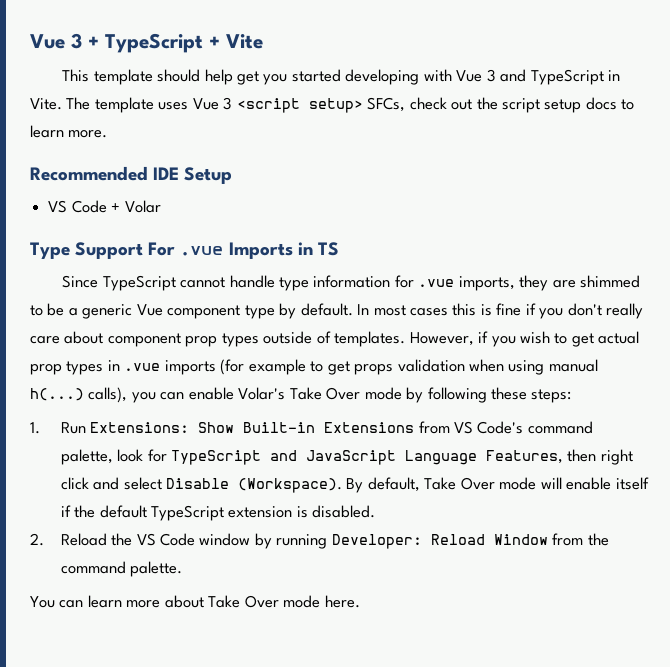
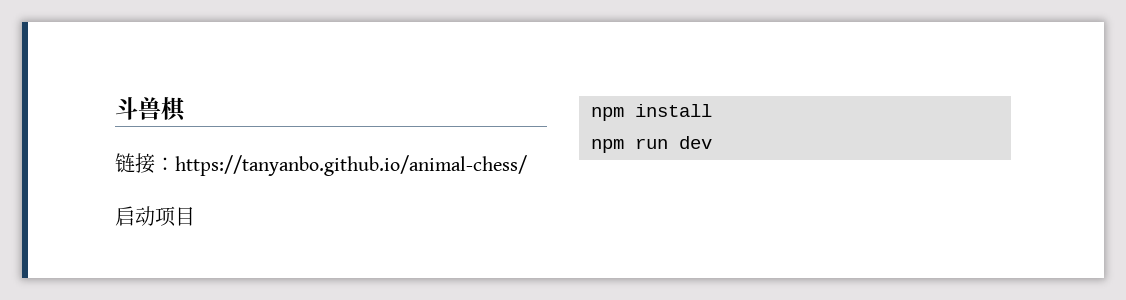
[30,33,263,53] [62,69,621,85] [30,97,635,113] [30,125,108,138] [30,166,233,184] [48,200,161,213] [30,242,339,259] [62,275,641,291] [30,303,644,319] [30,331,640,347] [30,359,598,375] [30,387,572,403] [30,421,593,434] [60,449,633,465] [60,477,649,493] [60,505,376,521] [30,533,609,549] [60,561,183,577] [30,595,360,608] Vue 3 + TypeScript + Vite // This template should help get you started developing with Vue 3 and TypeScript in Vite. The template uses Vue 3 <script setup> SFCs, check out the script setup docs to learn more. // Recommended IDE Setup // VS Code + Volar // Type Support For .vue Imports in TS // Since TypeScript cannot handle type information for .vue imports, they are shimmed to be a generic Vue component type by default. In most cases this is fine if you don't really care about component prop types outside of templates. However, if you wish to get actual prop types in .vue imports (for example to get props validation when using manual h(...) calls), you can enable Volar's Take Over mode by following these steps: // 1. Run Extensions: Show Built-in Extensions from VS Code's command palette, look for TypeScript and JavaScript Language Features, then right click and select Disable (Workspace). By default, Take Over mode will enable itself if the default TypeScript extension is disabled. // 2. Reload the VS Code window by running Developer: Reload Window from the command palette. // You can learn more about Take Over mode here. -> [115,97,186,122] [115,153,527,176] [115,206,195,227] [591,104,712,121] [591,136,712,153] 斗兽棋 // 链接：https://tanyanbo.github.io/animal-chess/ // 启动项目 // npm install // npm run dev

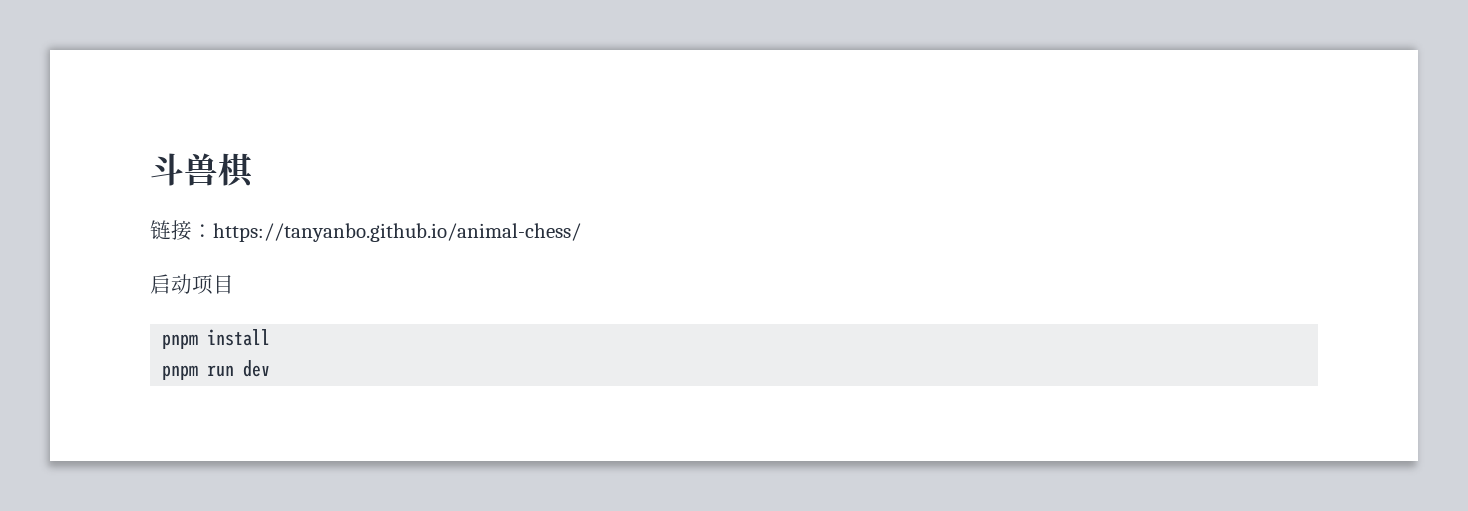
[591,107,624,121] npm -> [162,334,199,349] pnpm
[591,139,624,153] npm -> [162,365,199,380] pnpm

